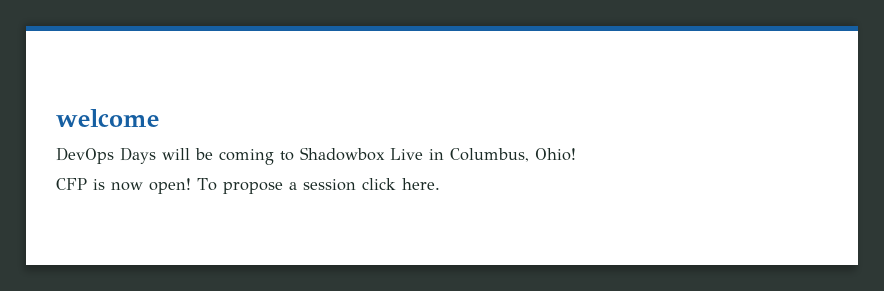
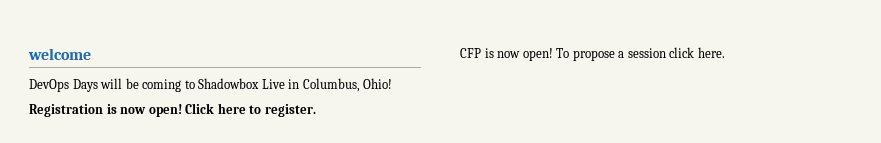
(576, 154) none -> [29,103,316,117] // Registration is now open! Click here to register.

